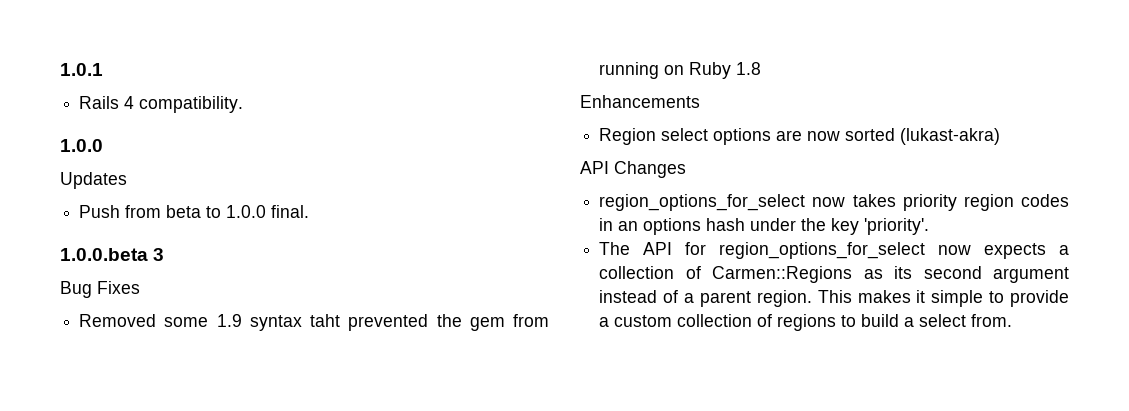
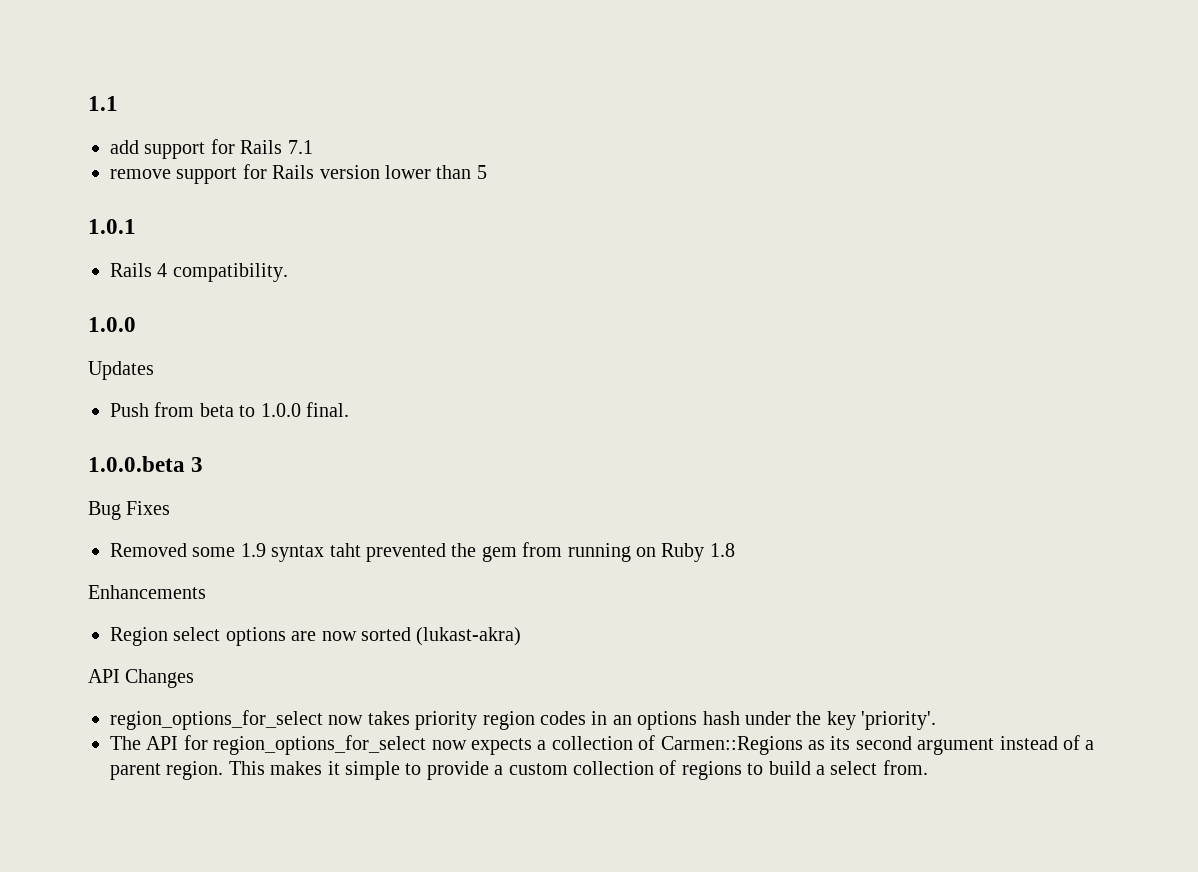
(60, 69) none -> [88,96,118,111] [110,139,313,159] [110,164,487,184] 1.1 // add support for Rails 7.1 // remove support for Rails version lower than 5 //

